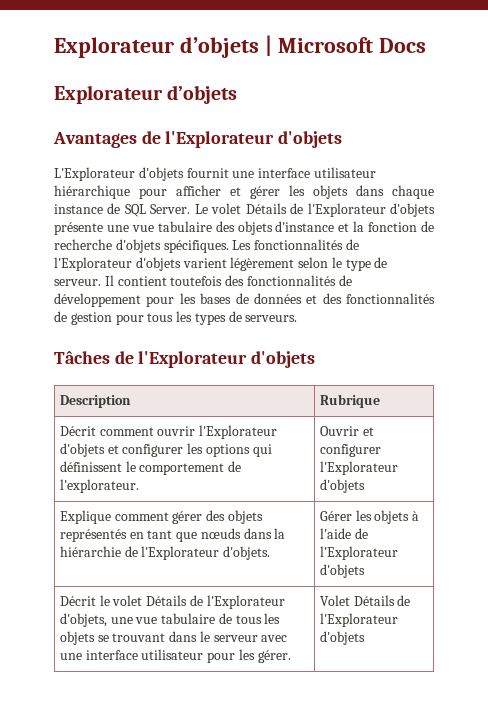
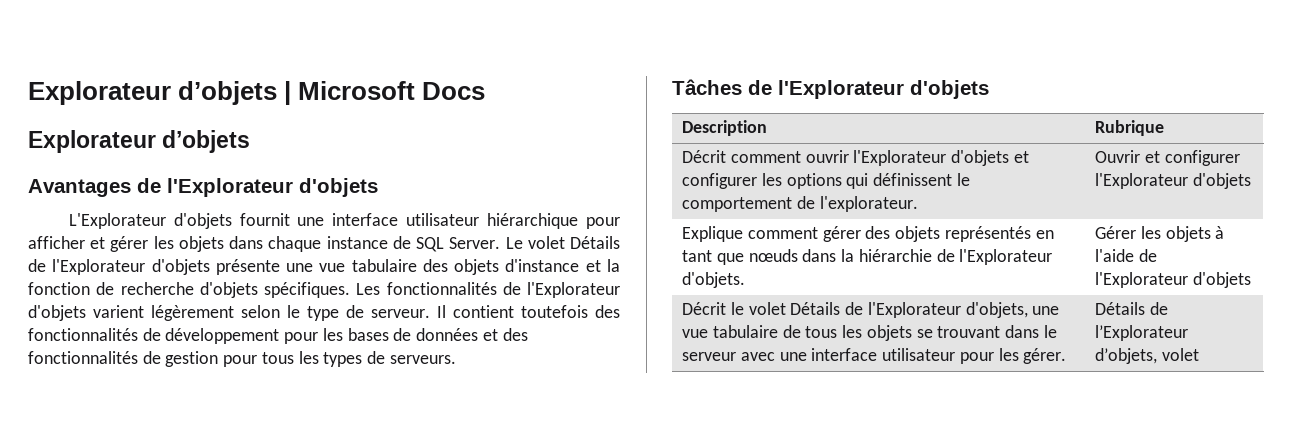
[319,595,411,606] [319,613,398,627] [319,631,365,645] Volet Détails de l'Explorateur d'objets -> [1095,302,1168,315] [1095,325,1189,341] [1095,348,1199,364] Détails de l’Explorateur d’objets, volet

